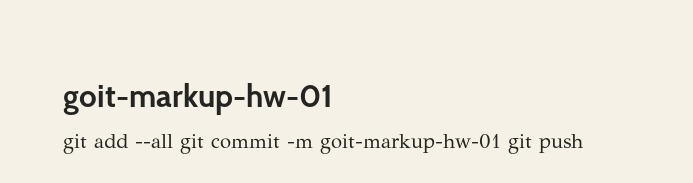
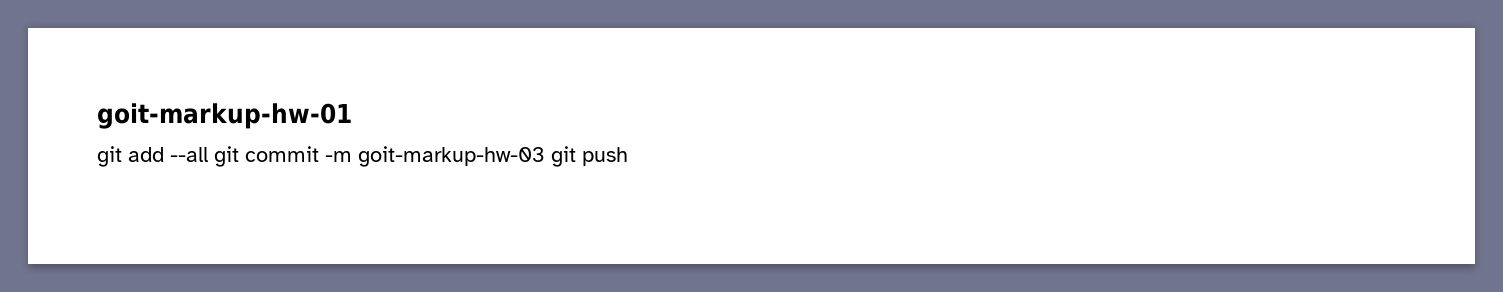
[320,134,501,154] goit-markup-hw-01 -> [358,146,545,167] goit-markup-hw-03

